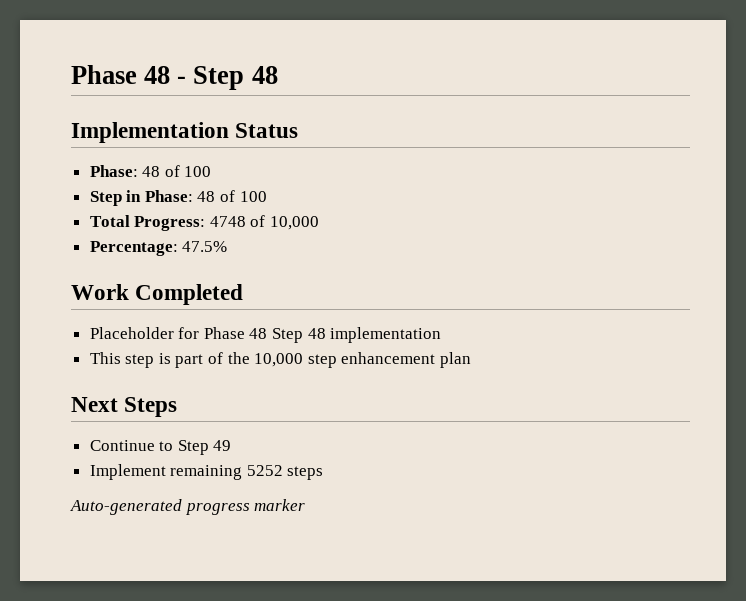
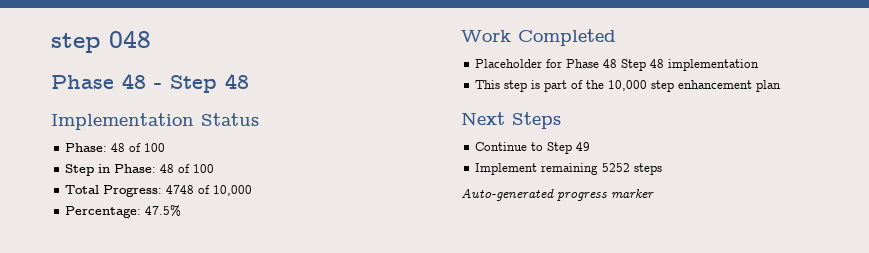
(71, 74) none -> [51,30,151,53] step 048 //

